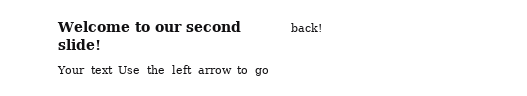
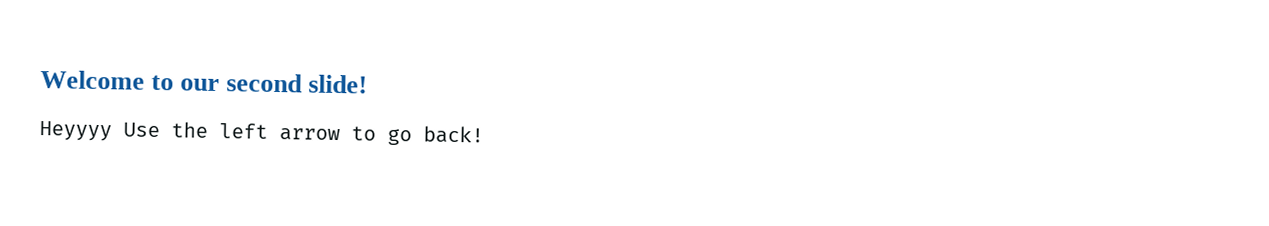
[57,66,113,74] Your text -> [39,121,112,142] Heyyyy

